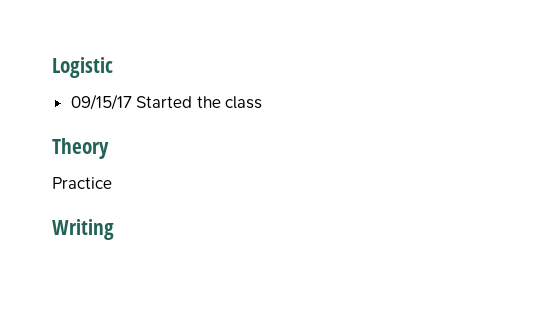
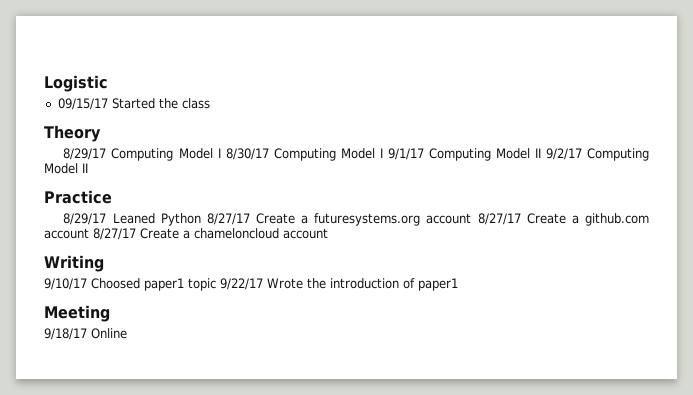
[52,177,112,189] [52,219,114,240] Practice // Writing -> [63,148,650,161] [44,163,88,174] [44,190,112,204] [63,213,649,226] [44,228,328,240] [44,255,104,272] [44,278,458,291] [44,305,110,322] [44,328,127,340] 8/29/17 Computing Model I 8/30/17 Computing Model I 9/1/17 Computing Model II 9/2/17 Computing Model II // Practice // 8/29/17 Leaned Python 8/27/17 Create a futuresystems.org account 8/27/17 Create a github.com account 8/27/17 Create a chameloncloud account // Writing // 9/10/17 Choosed paper1 topic 9/22/17 Wrote the introduction of paper1 // Meeting // 9/18/17 Online

